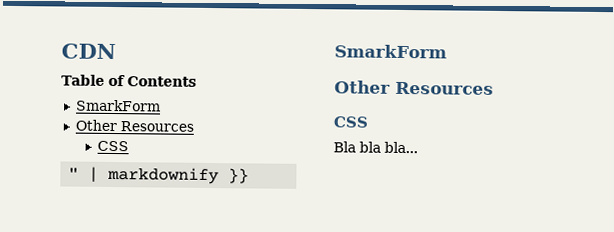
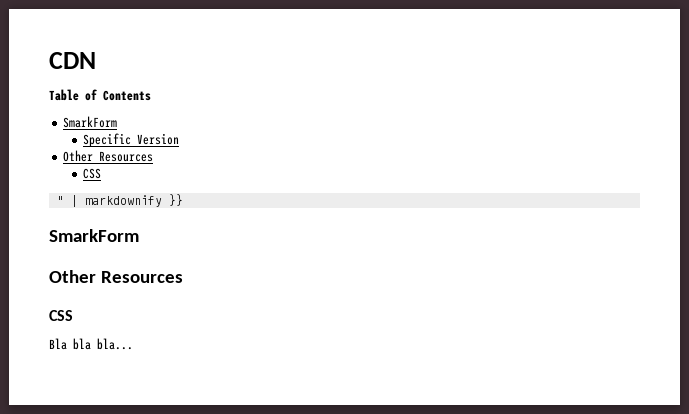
(161, 105) none -> [83,133,180,147] // Specific Version

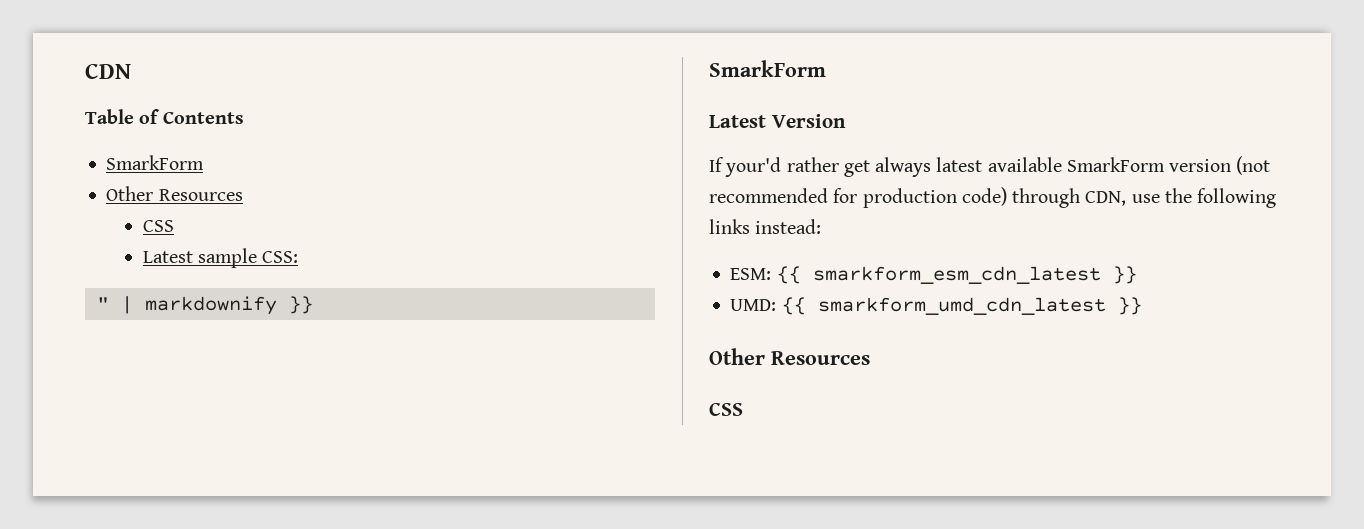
[83,133,180,147] [63,150,154,162] [83,168,102,179] // Specific Version // Other Resources // CSS -> [106,186,243,201] [142,220,174,232] [142,248,299,268] // Other Resources // CSS // Latest sample CSS:
[49,270,184,283] [49,310,73,321] [49,338,133,350] // Other Resources // CSS // Bla bla bla... -> [709,114,846,128] [709,156,1271,177] [709,187,1277,208] [709,219,822,234] [730,266,1137,284] [730,297,1142,315] [709,348,870,365] [709,403,743,416] // Latest Version // If your'd rather get always latest available SmarkForm version (not recommended for production code) through CDN, use the following links instead: // ESM: {{ smarkform_esm_cdn_latest }} // UMD: {{ smarkform_umd_cdn_latest }} // Other Resources // CSS

